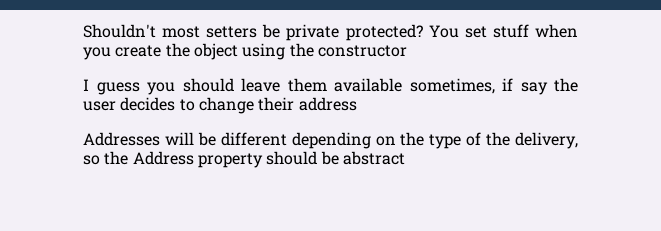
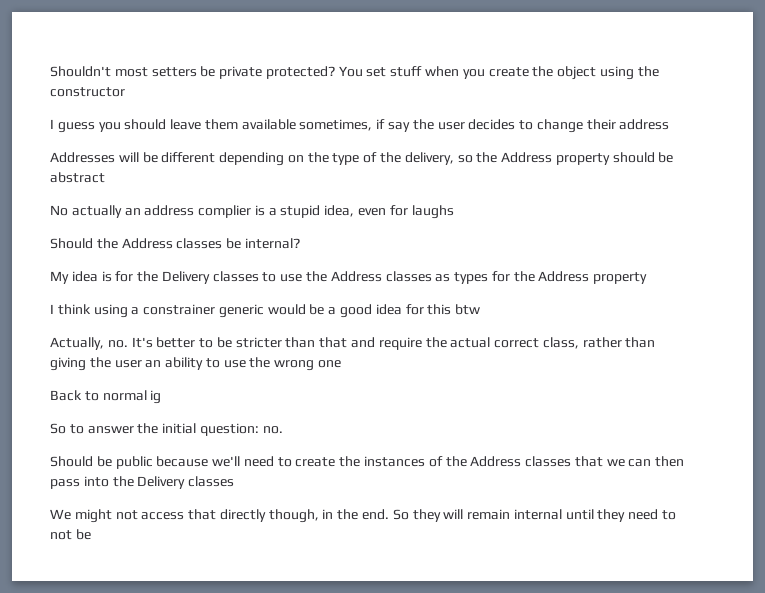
(405, 158) none -> [50,205,454,219] [50,238,300,249] [50,271,648,284] [50,304,481,318] [50,337,656,350] [50,357,342,371] [50,390,162,404] [50,423,283,436] [50,456,685,469] [50,476,235,489] [50,509,677,523] [50,529,91,540] // No actually an address complier is a stupid idea, even for laughs // Should the Address classes be internal? // My idea is for the Delivery classes to use the Address classes as types for the Address property // I think using a constrainer generic would be a good idea for this btw // Actually, no. It's better to be stricter than that and require the actual correct class, rather than giving the user an ability to use the wrong one // Back to normal ig // So to answer the initial question: no. // Should be public because we'll need to create the instances of the Address classes that we can then pass into the Delivery classes // We might not access that directly though, in the end. So they will remain internal until they need to not be

